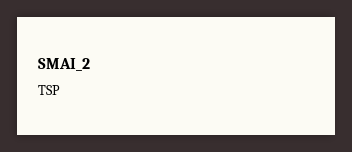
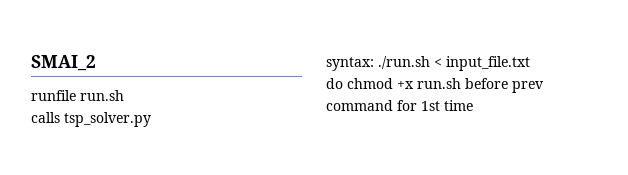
[38,85,60,95] TSP -> [31,90,124,101] [31,112,151,127] [326,56,530,71] [326,78,544,93] [326,100,473,111] runfile run.sh // calls tsp_solver.py // syntax: ./run.sh < input_file.txt // do chmod +x run.sh before prev command for 1st time

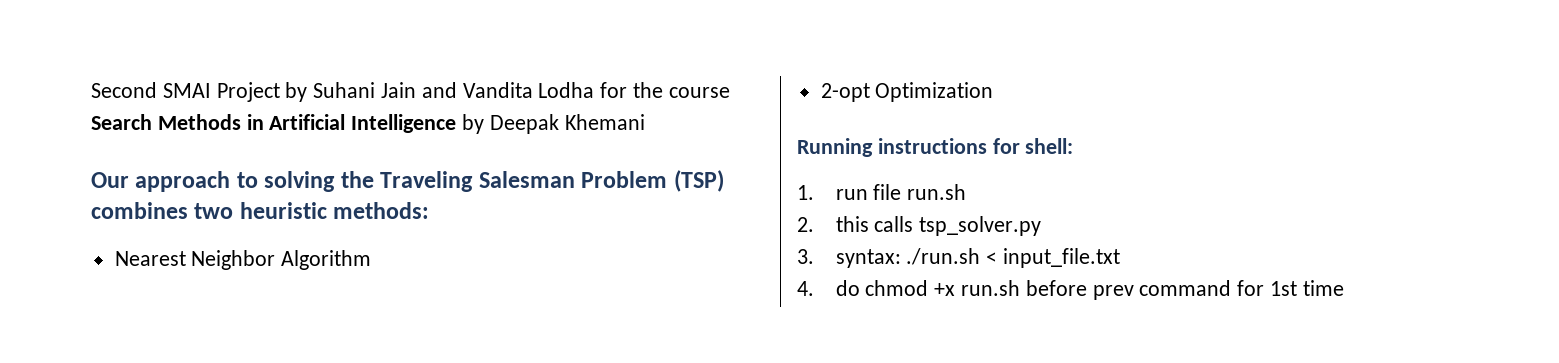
[31,55,96,71] [31,90,76,101] SMAI_2 // runfile -> [91,82,730,102] [91,114,645,134] [91,170,724,192] [91,202,430,219] [114,250,372,270] [820,82,994,102] [797,138,1074,157] [797,184,902,200] Second SMAI Project by Suhani Jain and Vandita Lodha for the course Search Methods in Artificial Intelligence by Deepak Khemani // Our approach to solving the Traveling Salesman Problem (TSP) combines two heuristic methods: // Nearest Neighbor Algorithm // 2-opt Optimization // Running instructions for shell: // 1. run file
(124, 95) none -> [797,216,869,232] 2. this
(151, 119) none -> [797,249,814,264] 3.
(530, 63) none -> [797,281,814,296] 4.

